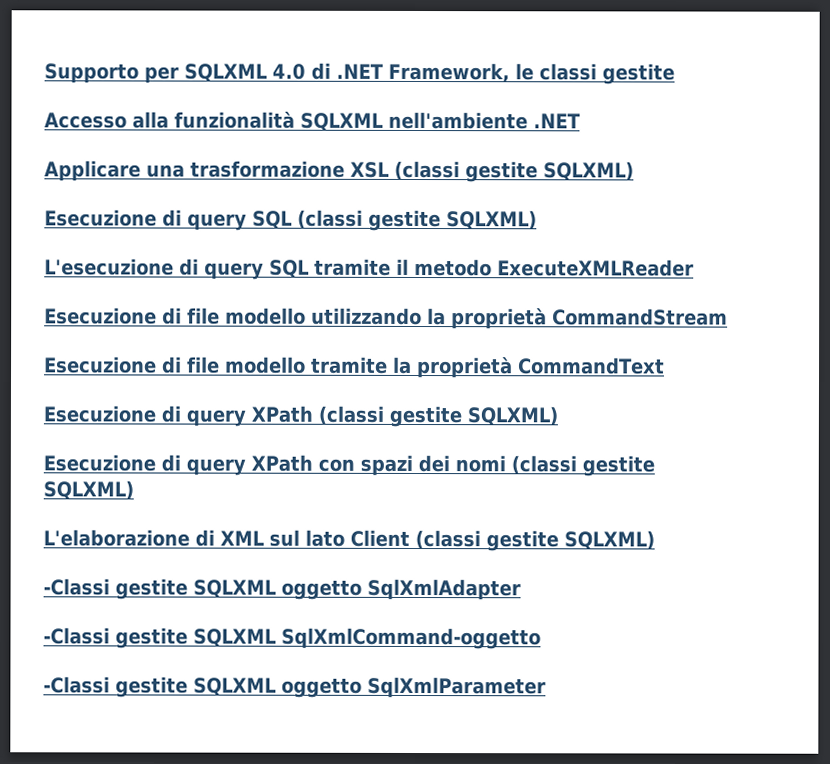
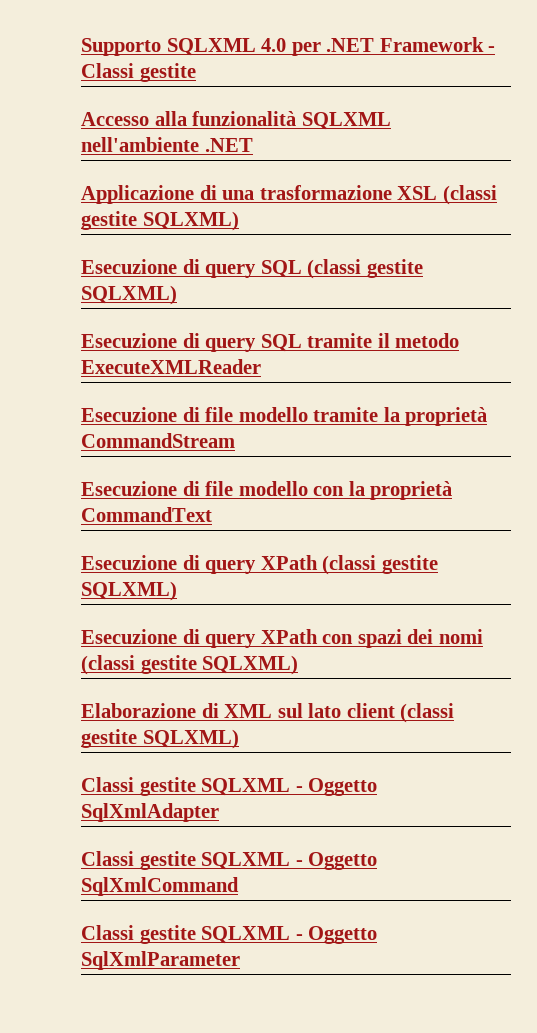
[144,66,179,84] per -> (161, 47) none
[311,62,597,83] di .NET Framework, le classi -> [291,37,496,56] [81,63,134,78] per .NET Framework - Classi
[44,160,141,182] Applicare -> [81,185,217,204] Applicazione di
[44,258,174,276] L'esecuzione -> [81,333,177,348] Esecuzione
[311,307,422,326] utilizzando -> [313,407,379,422] tramite
[311,356,388,374] tramite -> [313,486,345,496] con
[43,529,190,547] L'elaborazione -> [81,703,196,718] Elaborazione
[350,529,655,552] [43,578,362,600] Client (classi gestite SQLXML) // -Classi gestite SQLXML oggetto -> [346,703,455,723] [81,729,239,749] [81,777,378,796] client (classi gestite SQLXML) // Classi gestite SQLXML - Oggetto
[43,627,541,650] [43,676,362,698] -Classi gestite SQLXML SqlXmlCommand-oggetto // -Classi gestite SQLXML oggetto -> [81,851,378,870] [81,877,239,896] [81,925,378,944] Classi gestite SQLXML - Oggetto SqlXmlCommand // Classi gestite SQLXML - Oggetto

